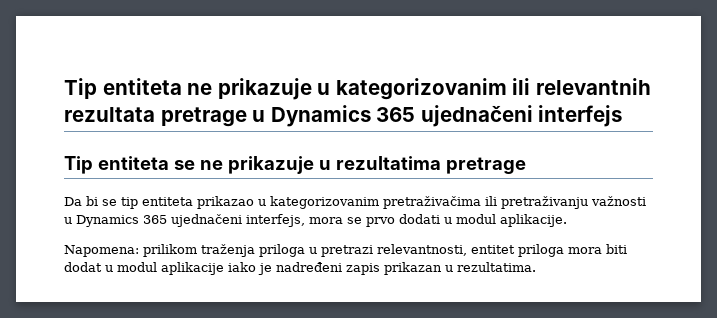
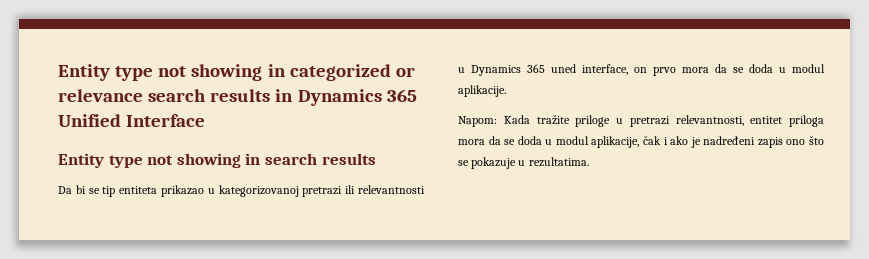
[64,78,651,100] [64,105,623,127] [64,156,526,174] Tip entiteta ne prikazuje u kategorizovanim ili relevantnih rezultata pretrage u Dynamics 365 ujednačeni interfejs // Tip entiteta se ne prikazuje u rezultatima pretrage -> [58,64,415,81] [58,89,417,106] [58,114,206,127] [58,153,376,168] Entity type not showing in categorized or relevance search results in Dynamics 365 Unified Interface // Entity type not showing in search results
[270,196,646,209] [64,214,440,227] kategorizovanim pretraživačima ili pretraživanju važnosti u Dynamics 365 ujednačeni interfejs, mora se prvo dodati -> [218,185,426,197] [458,64,773,76] kategorizovanoj pretrazi ili relevantnosti u Dynamics 365 uned interface, on prvo mora da se doda
[64,244,305,257] Napomena: prilikom traženja priloga -> [458,115,611,127] Napom: Kada tražite priloge
[606,244,627,254] [64,262,442,275] biti dodat u modul aplikacije iako je nadređeni zapis prikazan -> [488,136,824,148] [458,157,517,169] da se doda u modul aplikacije, čak i ako je nadređeni zapis ono što se pokazuje

